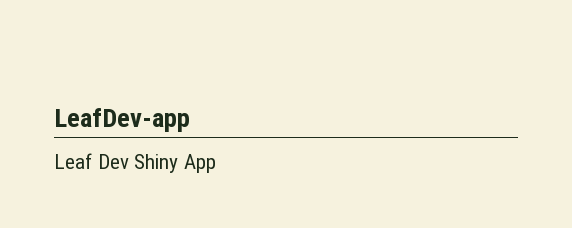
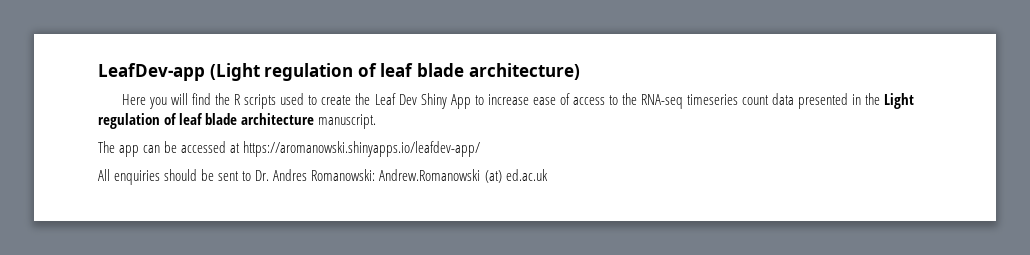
[54,153,217,173] // Leaf Dev Shiny App -> [209,63,580,81] [121,93,915,109] [98,113,377,129] [98,141,481,157] [98,169,548,185] (Light regulation of leaf blade architecture) // Here you will find the R scripts used to create the Leaf Dev Shiny App to increase ease of access to the RNA-seq timeseries count data presented in the Light regulation of leaf blade architecture manuscript. // The app can be accessed at https://aromanowski.shinyapps.io/leafdev-app/ // All enquiries should be sent to Dr. Andres Romanowski: Andrew.Romanowski (at) ed.ac.uk

